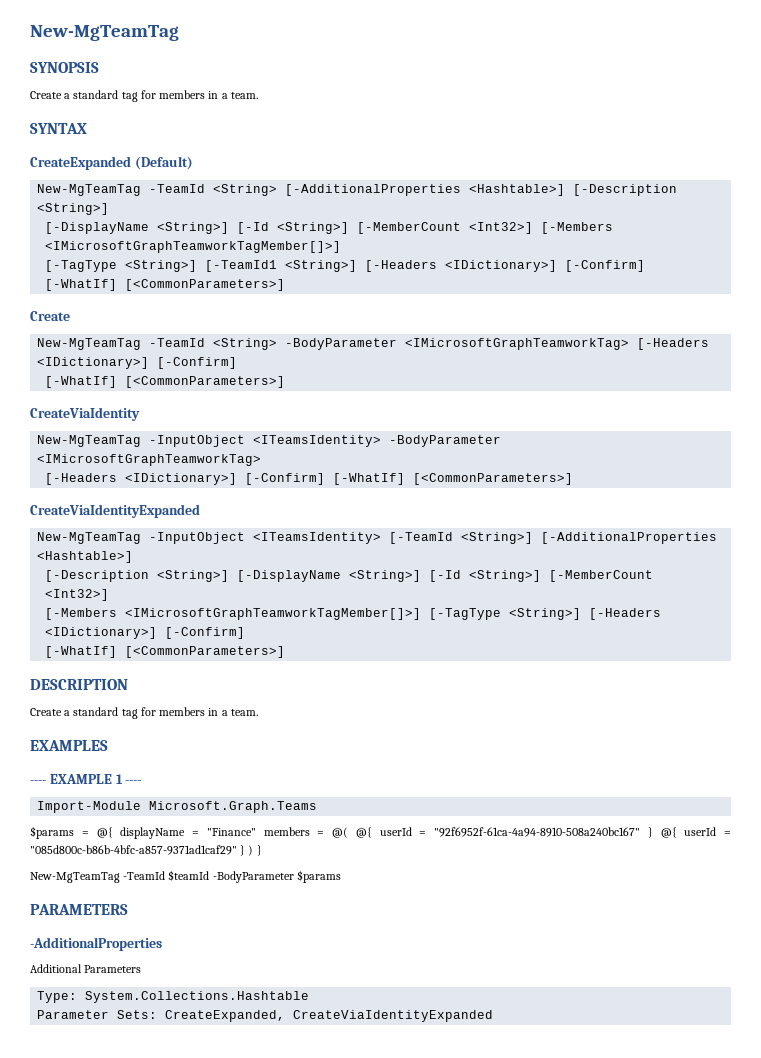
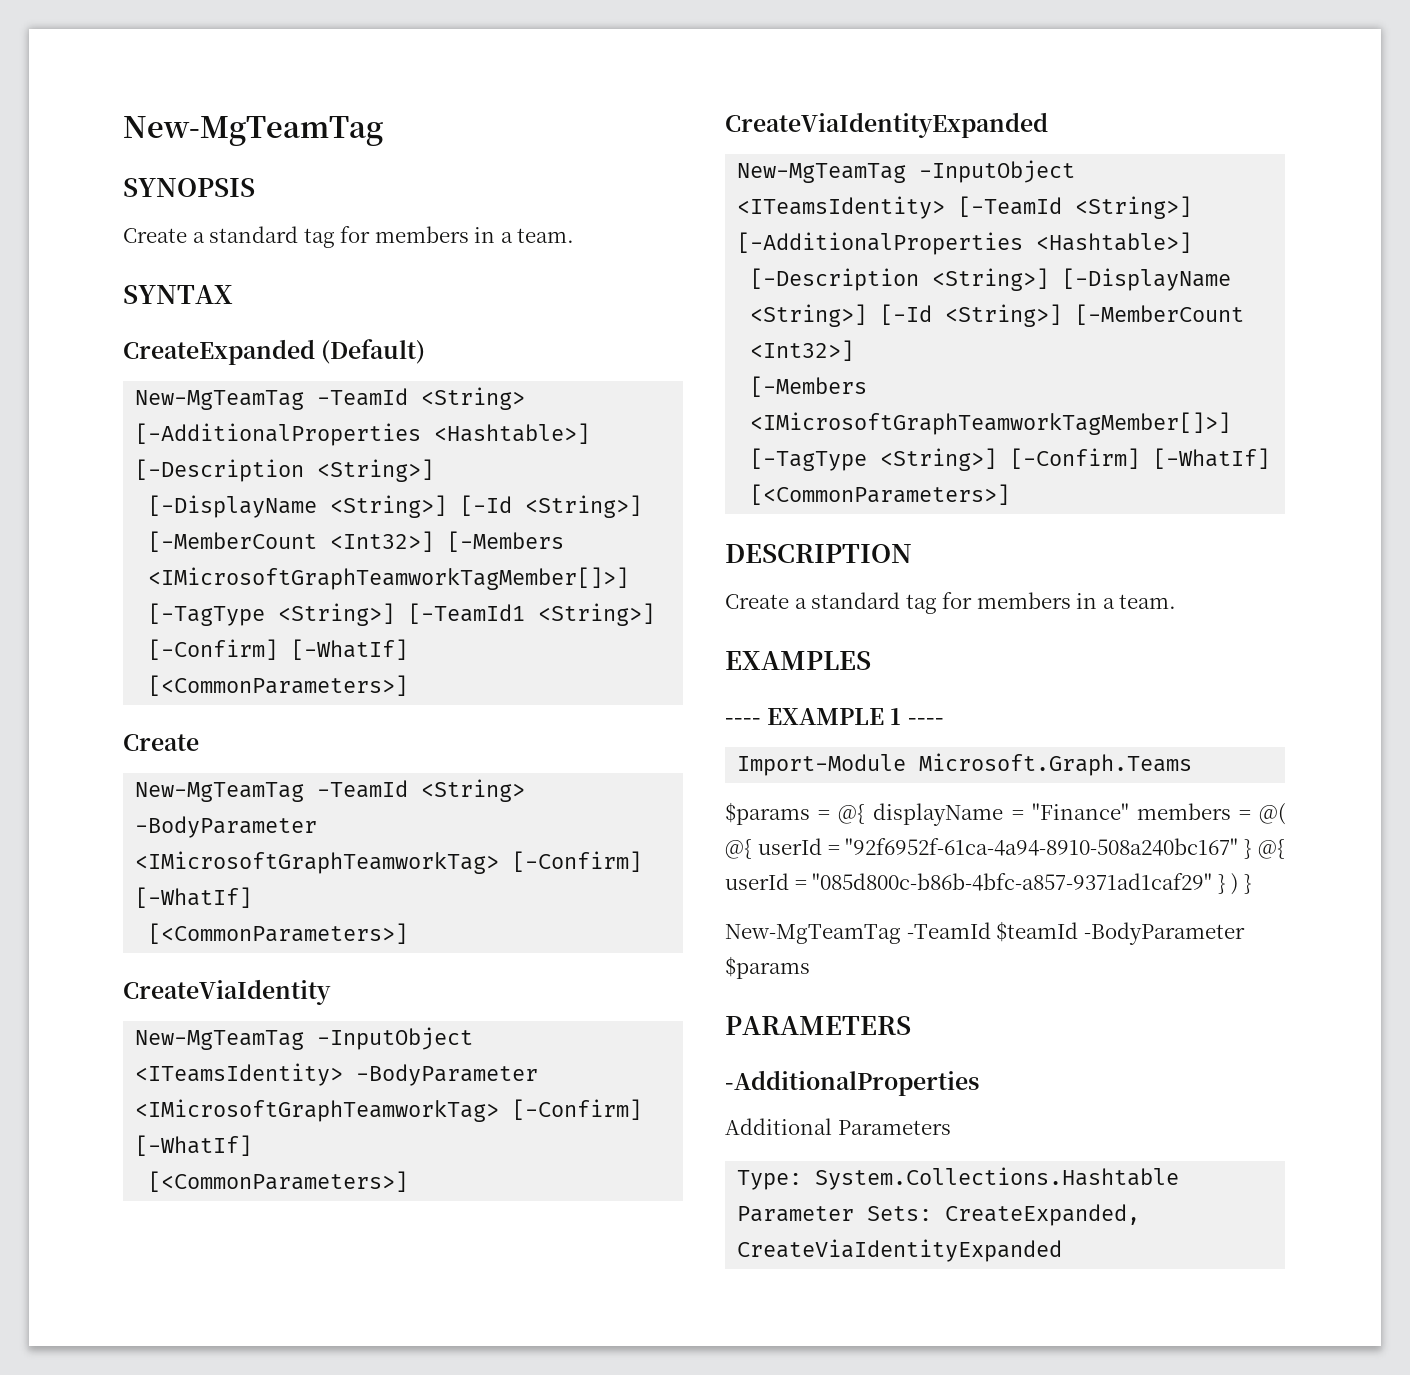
[365,260,558,272] [-Headers <IDictionary>] -> (656, 614) none
[637,338,710,350] [37,357,238,369] [45,376,118,388] [-Headers <IDictionary>] [-Confirm] // [-WhatIf] -> [512,851,643,872] [135,887,253,908] [-Confirm] [-WhatIf] //
[45,473,406,485] // [-Headers <IDictionary>] [-Confirm] [-WhatIf] -> [512,1099,643,1120] [135,1135,253,1156] [-Confirm] [-WhatIf] //
[589,608,662,620] [45,627,246,639] [-Headers <IDictionary>] [-Confirm] // -> [1010,448,1141,469] [-Confirm]

